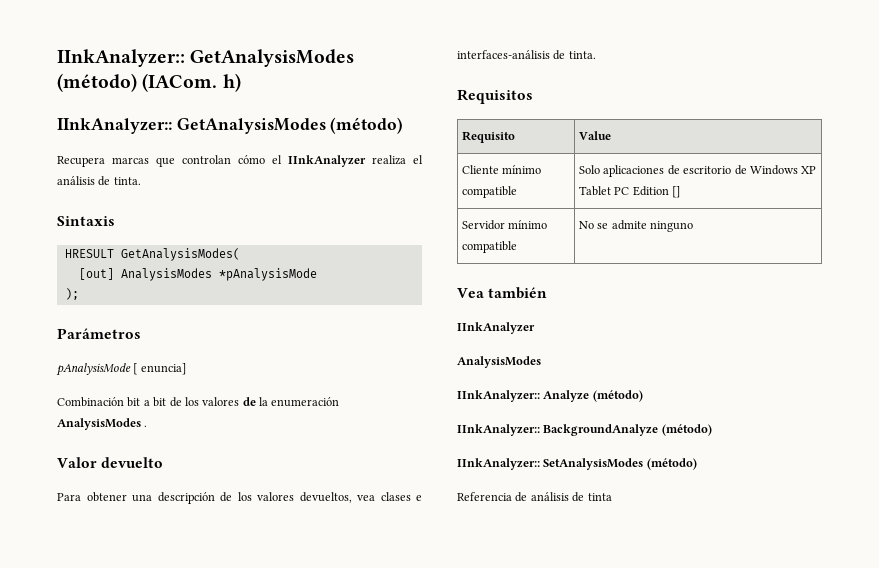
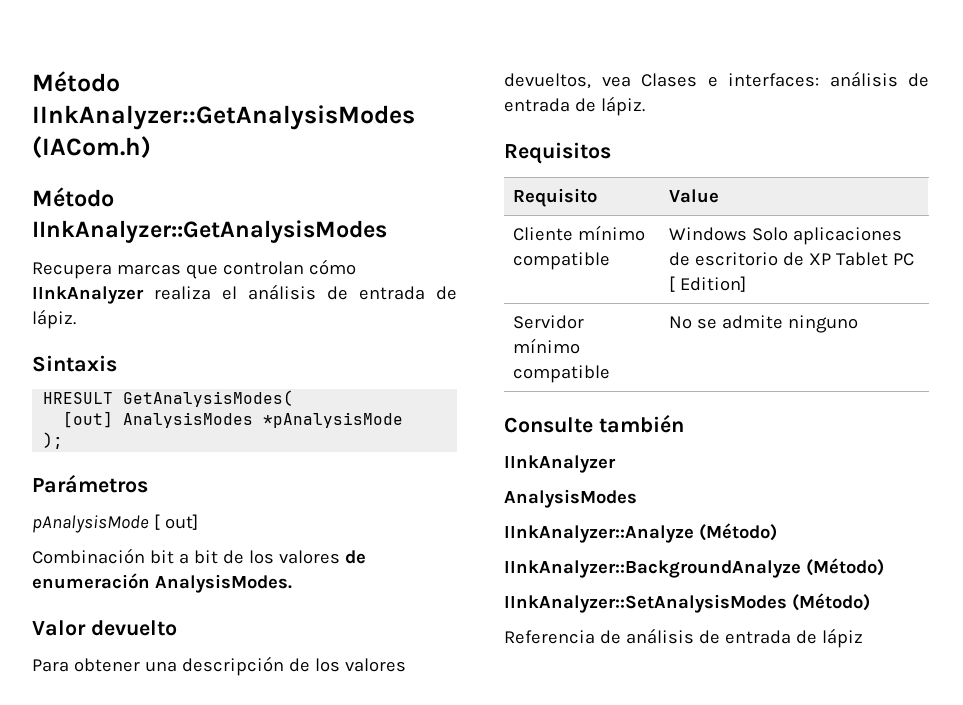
[57,49,355,67] [57,73,241,92] [57,117,404,134] IInkAnalyzer:: GetAnalysisModes (método) (IACom. h) // IInkAnalyzer:: GetAnalysisModes (método) -> [32,71,120,92] [32,105,415,130] [32,136,151,158] [32,187,114,207] [32,220,387,243] Método IInkAnalyzer::GetAnalysisModes (IACom.h) // Método IInkAnalyzer::GetAnalysisModes
[272,155,282,164] el -> (356, 267) none
[113,177,141,185] tinta. -> [359,286,457,300] [32,309,76,329] entrada de lápiz.
[140,363,186,375] enuncia] -> [164,514,198,530] out]
[259,397,340,407] [57,418,148,430] la enumeración AnalysisModes . -> [32,573,292,593] enumeración AnalysisModes.
[380,492,422,501] [457,50,596,60] clases e interfaces-análisis de tinta. -> [641,71,929,87] [504,96,645,116] Clases e interfaces: análisis de entrada de lápiz.
(518, 192) none -> [669,227,748,241] Windows
[749,165,798,175] Windows -> (805, 259) none
[632,186,681,198] Edition [] -> [669,276,747,292] [ Edition]
[457,288,484,298] Vea -> [504,417,593,433] Consulte
[457,390,643,402] [457,424,712,436] [457,458,697,470] IInkAnalyzer:: Analyze (método) // IInkAnalyzer:: BackgroundAnalyze (método) // IInkAnalyzer:: SetAnalysisModes (método) -> [504,523,777,543] [504,558,884,578] [504,593,870,613] IInkAnalyzer::Analyze (Método) // IInkAnalyzer::BackgroundAnalyze (Método) // IInkAnalyzer::SetAnalysisModes (Método)
[587,493,612,501] tinta -> [724,628,863,648] entrada de lápiz

